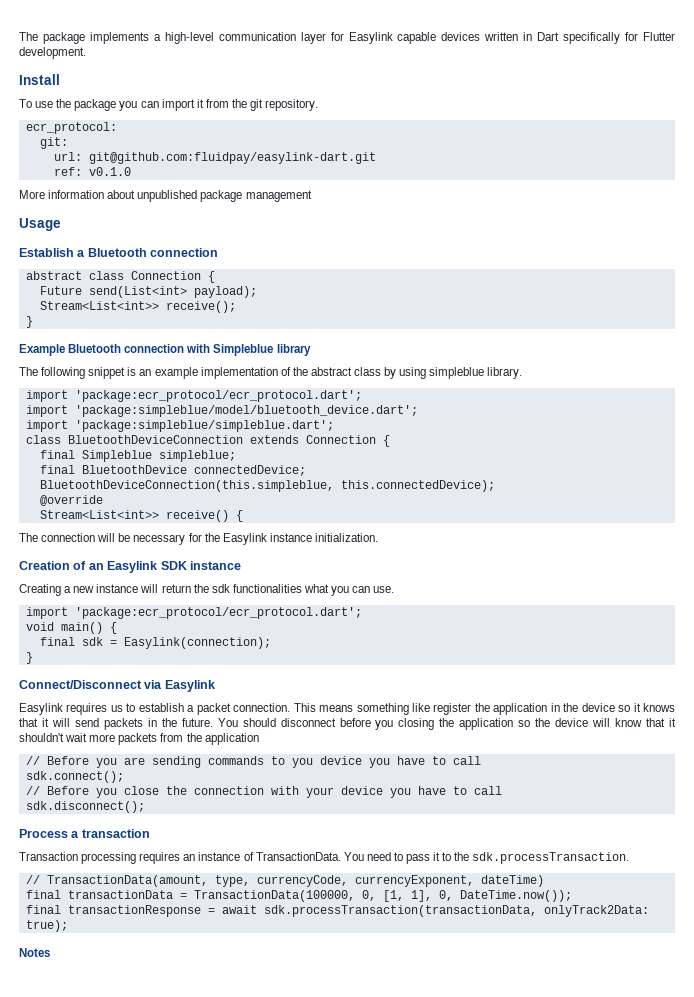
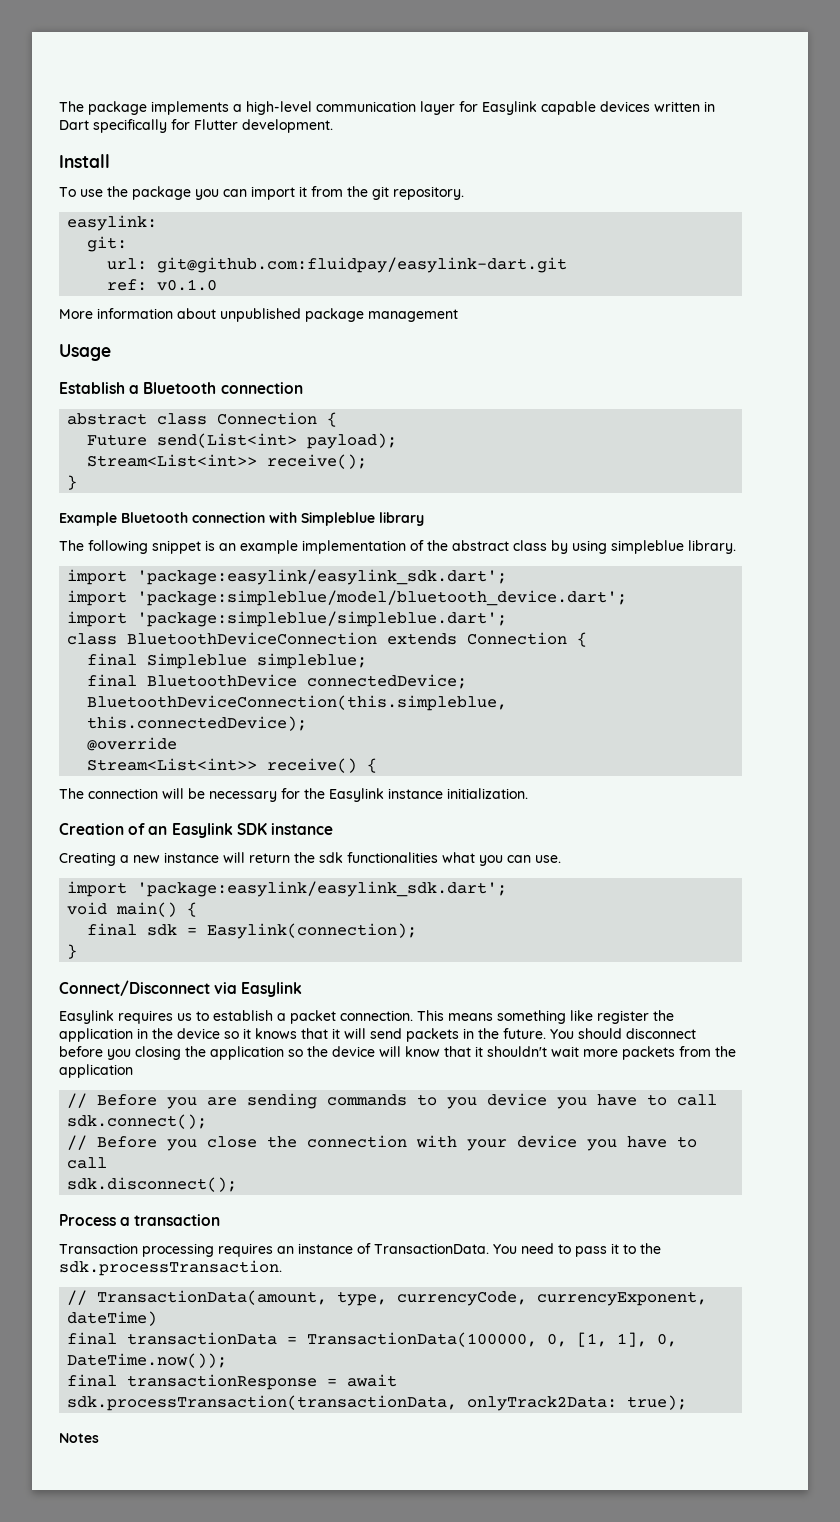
[25,122,117,134] ecr_protocol: -> [67,215,158,231] easylink:
[74,390,362,402] 'package:ecr_protocol/ecr_protocol.dart'; -> [137,569,508,585] 'package:easylink/easylink_sdk.dart';
[74,607,362,619] 'package:ecr_protocol/ecr_protocol.dart'; -> [137,881,508,897] 'package:easylink/easylink_sdk.dart';

